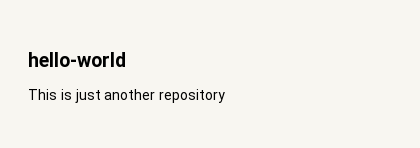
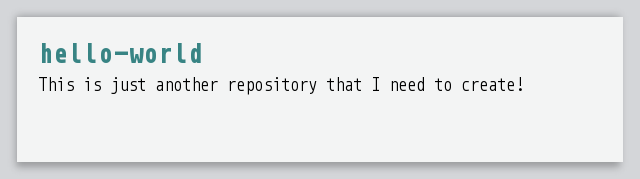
(226, 96) none -> [326,77,524,91] that I need to create!

